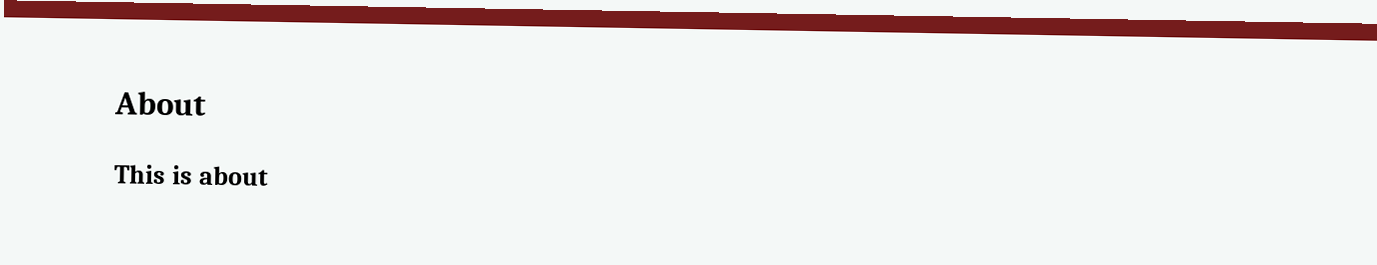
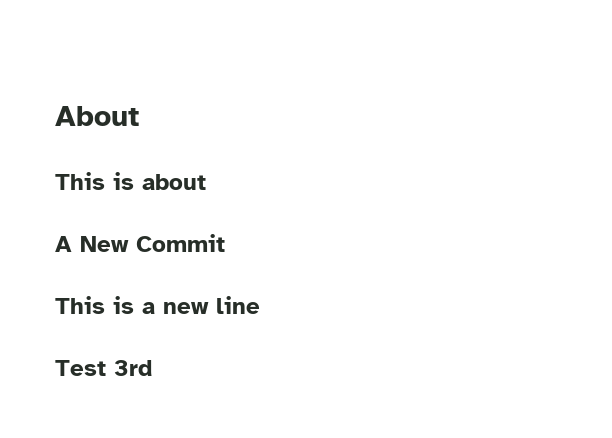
(269, 175) none -> [55,234,225,252] [55,296,260,314] [55,360,152,376] // A New Commit // This is a new line // Test 3rd

